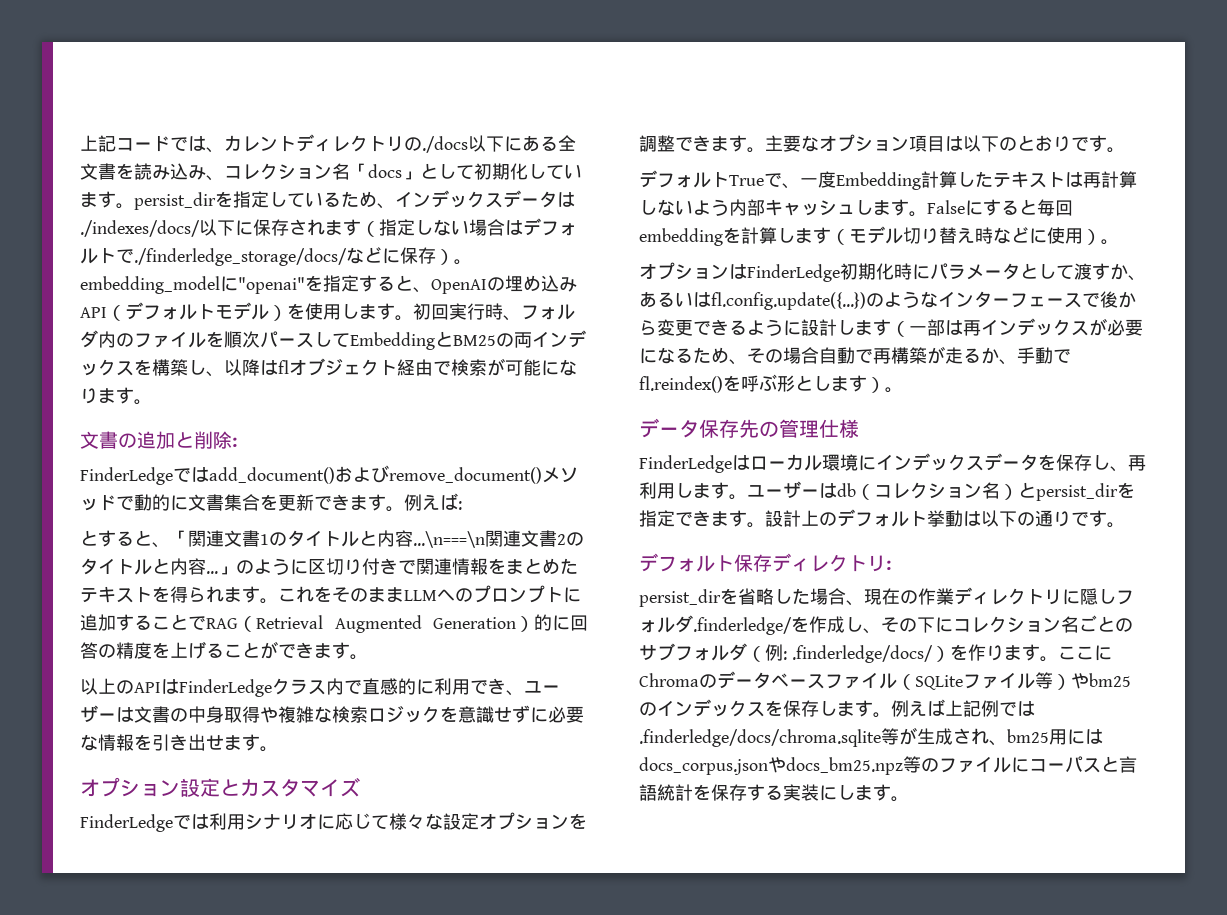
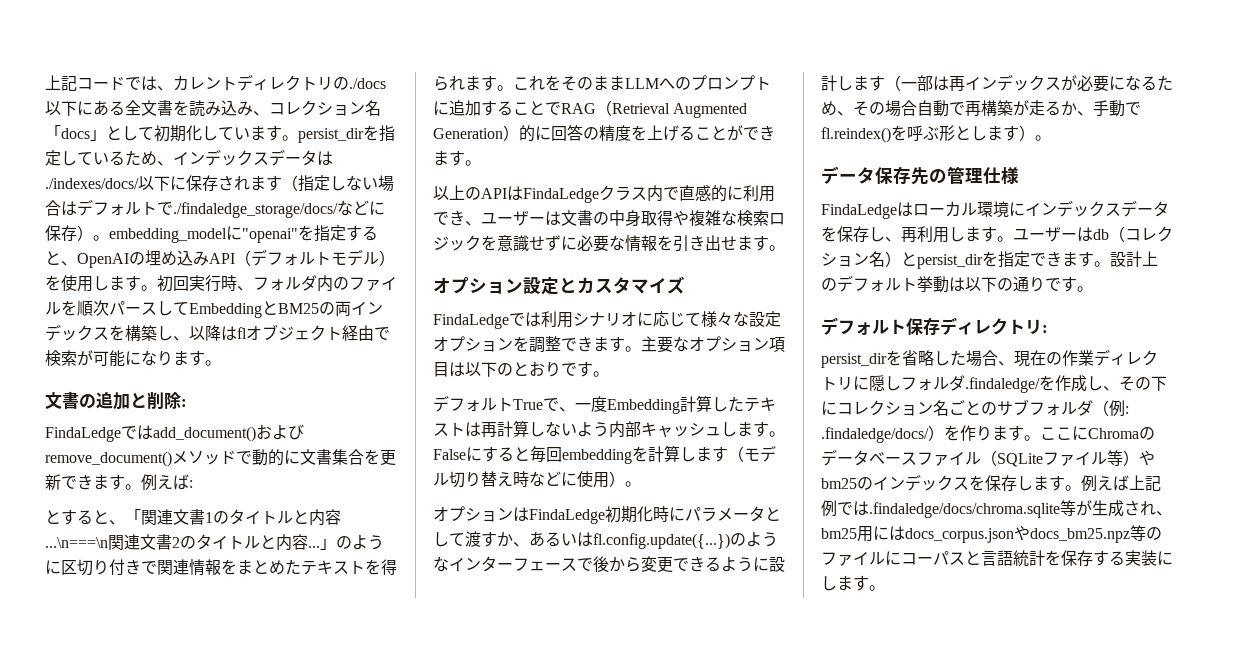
[134,248,347,266] ./finderledge_storage/docs/ -> [173,202,338,218] ./findaledge_storage/docs/
[80,467,173,485] FinderLedge -> [45,427,121,442] FindaLedge
[179,679,272,697] FinderLedge -> [523,188,599,203] FindaLedge
[80,814,173,832] FinderLedge -> [433,314,509,329] FindaLedge
[747,264,840,282] FinderLedge -> [529,509,605,524] FindaLedge
[639,455,732,473] FinderLedge -> [821,204,897,219] FindaLedge
[693,617,792,635] .finderledge/ -> [965,377,1040,393] .findaledge/
[791,645,933,663] .finderledge/docs/ -> [821,427,929,443] .findaledge/docs/
[639,729,881,747] .finderledge/docs/chroma.sqlite -> [869,502,1060,518] .findaledge/docs/chroma.sqlite

